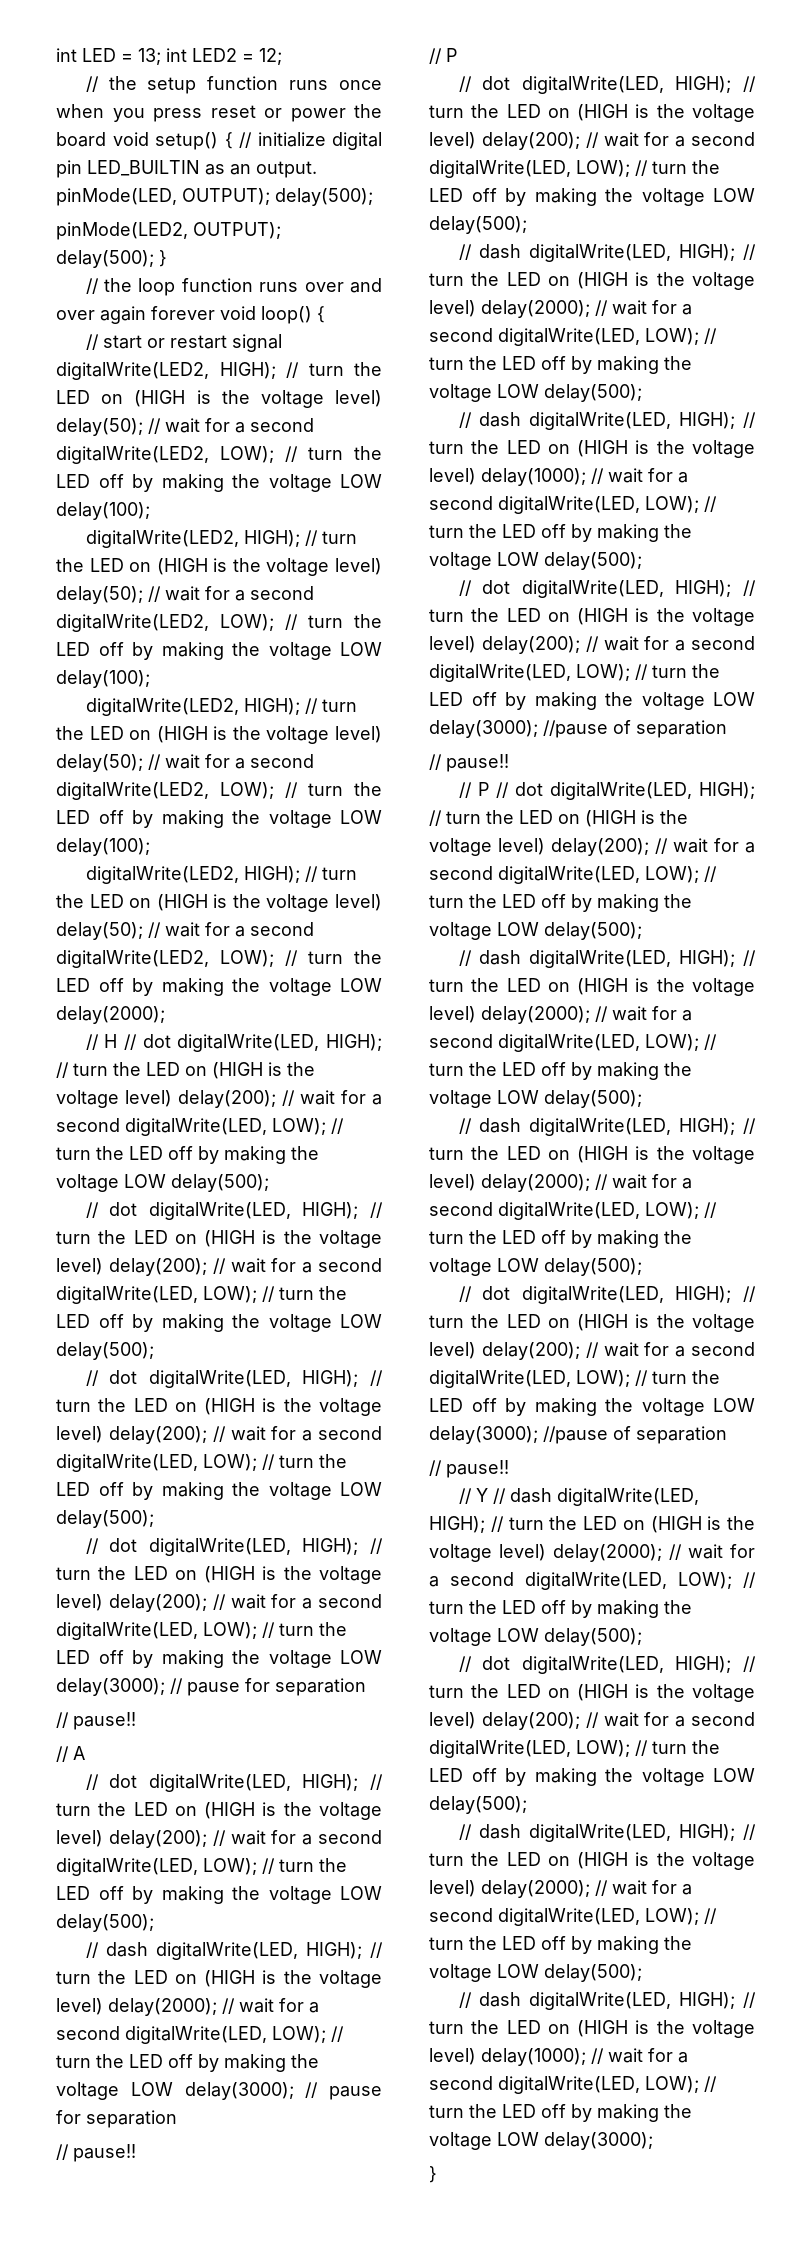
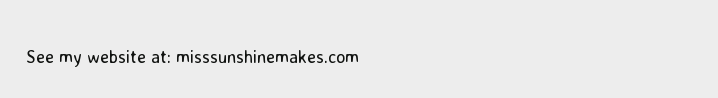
[56,48,282,65] [85,76,382,94] [56,104,382,122] [56,132,382,150] [56,160,317,178] [56,188,373,206] [56,222,281,240] [56,250,167,268] [85,278,382,296] [56,306,325,324] [85,334,282,352] [56,362,382,380] [56,390,382,408] [56,418,314,436] [56,446,382,464] [56,474,382,492] [56,502,150,520] [85,530,357,548] [56,558,382,576] [56,586,314,604] [56,614,382,632] [56,642,382,660] [56,670,150,688] [85,698,357,716] [56,726,382,744] [56,754,314,772] [56,782,382,800] [56,810,382,828] [56,838,150,856] [85,866,357,884] [56,894,382,912] [56,922,314,940] [56,950,382,968] [56,978,382,996] [56,1006,165,1024] [85,1034,382,1052] [56,1062,315,1079] [56,1090,382,1108] [56,1118,344,1136] [56,1146,319,1164] [56,1174,269,1192] [85,1202,383,1220] [56,1230,382,1248] [56,1258,383,1276] [56,1286,347,1304] [56,1314,382,1332] [56,1342,154,1360] [85,1370,383,1388] [56,1398,382,1416] [56,1426,383,1444] [56,1454,347,1472] [56,1482,382,1500] [56,1510,154,1528] [85,1538,383,1556] [56,1566,382,1584] [56,1594,383,1612] [56,1622,347,1640] [56,1650,382,1668] [56,1678,366,1696] [56,1712,136,1730] [56,1746,85,1762] [85,1774,383,1792] [56,1802,382,1820] [56,1830,383,1848] [56,1858,347,1876] [56,1886,382,1904] [56,1914,154,1932] [85,1942,383,1960] [56,1970,382,1988] [56,1998,319,2016] [56,2026,344,2044] [56,2054,319,2072] [56,2082,382,2100] [56,2110,177,2128] [56,2144,136,2162] [429,48,458,64] [458,76,756,94] [429,104,755,122] [429,132,755,150] [429,160,720,178] [429,188,755,206] [429,216,527,234] [458,244,756,262] [429,272,755,290] [429,300,692,318] [429,328,717,346] [429,356,692,374] [429,384,642,402] [458,412,756,430] [429,440,755,458] [429,468,688,486] [429,496,717,514] [429,524,692,542] [429,552,642,570] [458,580,756,598] [429,608,755,626] [429,636,755,654] [429,664,720,682] [429,692,755,710] [429,720,727,738] [429,754,509,772] [458,782,755,800] [429,810,688,827] [429,838,755,856] [429,866,717,884] [429,894,692,912] [429,922,642,940] [458,950,756,968] [429,978,755,996] [429,1006,692,1024] [429,1034,717,1052] [429,1062,692,1080] [429,1090,642,1108] [458,1118,756,1136] [429,1146,755,1164] [429,1174,692,1192] [429,1202,717,1220] [429,1230,692,1248] [429,1258,642,1276] [458,1286,756,1304] [429,1314,755,1332] [429,1342,755,1360] [429,1370,720,1388] [429,1398,755,1416] [429,1426,727,1444] [429,1460,509,1478] [458,1488,699,1506] [429,1516,755,1533] [429,1544,755,1562] [429,1572,756,1590] [429,1600,692,1618] [429,1628,642,1646] [458,1656,756,1674] [429,1684,755,1702] [429,1712,755,1730] [429,1740,720,1758] [429,1768,755,1786] [429,1796,527,1814] [458,1824,756,1842] [429,1852,755,1870] [429,1880,692,1898] [429,1908,717,1926] [429,1936,692,1954] [429,1964,642,1982] [458,1992,756,2010] [429,2020,755,2038] [429,2048,688,2066] [429,2076,717,2094] [429,2104,692,2122] [429,2132,653,2150] [429,2166,437,2183] int LED = 13; int LED2 = 12; // // the setup function runs once when you press reset or power the board void setup() { // initialize digital pin LED_BUILTIN as an output. pinMode(LED, OUTPUT); delay(500); // pinMode(LED2, OUTPUT); delay(500); } // // the loop function runs over and over again forever void loop() { // // start or restart signal digitalWrite(LED2, HIGH); // turn the LED on (HIGH is the voltage level) delay(50); // wait for a second digitalWrite(LED2, LOW); // turn the LED off by making the voltage LOW delay(100); // digitalWrite(LED2, HIGH); // turn the LED on (HIGH is the voltage level) delay(50); // wait for a second digitalWrite(LED2, LOW); // turn the LED off by making the voltage LOW delay(100); // digitalWrite(LED2, HIGH); // turn the LED on (HIGH is the voltage level) delay(50); // wait for a second digitalWrite(LED2, LOW); // turn the LED off by making the voltage LOW delay(100); // digitalWrite(LED2, HIGH); // turn the LED on (HIGH is the voltage level) delay(50); // wait for a second digitalWrite(LED2, LOW); // turn the LED off by making the voltage LOW delay(2000); // // H // dot digitalWrite(LED, HIGH); // turn the LED on (HIGH is the voltage level) delay(200); // wait for a second digitalWrite(LED, LOW); // turn the LED off by making the voltage LOW delay(500); // // dot digitalWrite(LED, HIGH); // turn the LED on (HIGH is the voltage level) delay(200); // wait for a second digitalWrite(LED, LOW); // turn the LED off by making the voltage LOW delay(500); // // dot digitalWrite(LED, HIGH); // turn the LED on (HIGH is the voltage level) delay(200); // wait for a second digitalWrite(LED, LOW); // turn the LED off by making the voltage LOW delay(500); // // dot digitalWrite(LED, HIGH); // turn the LED on (HIGH is the voltage level) delay(200); // wait for a second digitalWrite(LED, LOW); // turn the LED off by making the voltage LOW delay(3000); // pause for separation // // pause!! // // A // // dot digitalWrite(LED, HIGH); // turn the LED on (HIGH is the voltage level) delay(200); // wait for a second digitalWrite(LED, LOW); // turn the LED off by making the voltage LOW delay(500); // // dash digitalWrite(LED, HIGH); // turn the LED on (HIGH is the voltage level) delay(2000); // wait for a second digitalWrite(LED, LOW); // turn the LED off by making the voltage LOW delay(3000); // pause for separation // // pause!! // // P // // dot digitalWrite(LED, HIGH); // turn the LED on (HIGH is the voltage level) delay(200); // wait for a second digitalWrite(LED, LOW); // turn the LED off by making the voltage LOW delay(500); // // dash digitalWrite(LED, HIGH); // turn the LED on (HIGH is the voltage level) delay(2000); // wait for a second digitalWrite(LED, LOW); // turn the LED off by making the voltage LOW delay(500); // // dash digitalWrite(LED, HIGH); // turn the LED on (HIGH is the voltage level) delay(1000); // wait for a second digitalWrite(LED, LOW); // turn the LED off by making the voltage LOW delay(500); // // dot digitalWrite(LED, HIGH); // turn the LED on (HIGH is the voltage level) delay(200); // wait for a second digitalWrite(LED, LOW); // turn the LED off by making the voltage LOW delay(3000); //pause of separation // // pause!! // // P // dot digitalWrite(LED, HIGH); // turn the LED on (HIGH is the voltage level) delay(200); // wait for a second digitalWrite(LED, LOW); // turn the LED off by making the voltage LOW delay(500); // // dash digitalWrite(LED, HIGH); // turn the LED on (HIGH is the voltage level) delay(2000); // wait for a second digitalWrite(LED, LOW); // turn the LED off by making the voltage LOW delay(500); // // dash digitalWrite(LED, HIGH); // turn the LED on (HIGH is the voltage level) delay(2000); // wait for a second digitalWrite(LED, LOW); // turn the LED off by making the voltage LOW delay(500); // // dot digitalWrite(LED, HIGH); // turn the LED on (HIGH is the voltage level) delay(200); // wait for a second digitalWrite(LED, LOW); // turn the LED off by making the voltage LOW delay(3000); //pause of separation // // pause!! // // Y // dash digitalWrite(LED, HIGH); // turn the LED on (HIGH is the voltage level) delay(2000); // wait for a second digitalWrite(LED, LOW); // turn the LED off by making the voltage LOW delay(500); // // dot digitalWrite(LED, HIGH); // turn the LED on (HIGH is the voltage level) delay(200); // wait for a second digitalWrite(LED, LOW); // turn the LED off by making the voltage LOW delay(500); // // dash digitalWrite(LED, HIGH); // turn the LED on (HIGH is the voltage level) delay(2000); // wait for a second digitalWrite(LED, LOW); // turn the LED off by making the voltage LOW delay(500); // // dash digitalWrite(LED, HIGH); // turn the LED on (HIGH is the voltage level) delay(1000); // wait for a second digitalWrite(LED, LOW); // turn the LED off by making the voltage LOW delay(3000); // } -> [26,50,359,67] See my website at: misssunshinemakes.com

